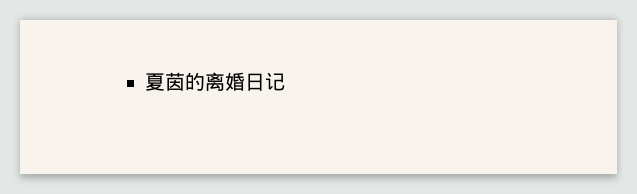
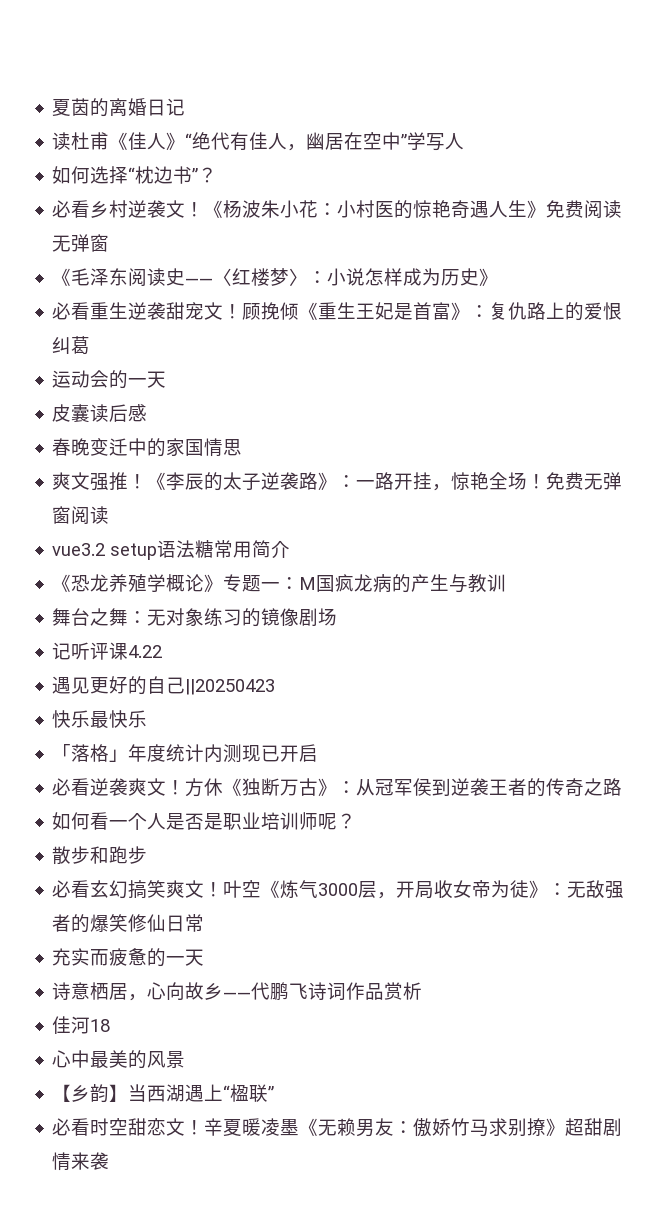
(285, 81) none -> [52,132,465,151] [52,166,218,184] [52,200,623,219] [52,234,110,252] [52,268,499,286] [52,302,623,321] [52,336,91,355] [52,370,167,389] [52,404,148,423] [52,438,243,457] [52,472,623,491] [52,506,110,524] [52,540,291,560] [52,573,507,593] [52,608,338,627] [52,642,163,660] [52,676,276,695] [52,710,148,728] [52,744,319,763] [52,778,623,797] [52,812,357,830] [52,846,148,865] [52,880,625,899] [52,914,205,933] [52,948,205,967] [52,982,423,1001] [52,1016,111,1034] [52,1050,186,1069] [52,1084,275,1103] [52,1118,623,1137] [52,1152,110,1171] // 读杜甫《佳人》“绝代有佳人，幽居在空中”学写人 // 如何选择“枕边书”？ // 必看乡村逆袭文！《杨波朱小花：小村医的惊艳奇遇人生》免费阅读无弹窗 // 《毛泽东阅读史——〈红楼梦〉：小说怎样成为历史》 // 必看重生逆袭甜宠文！顾挽倾《重生王妃是首富》：复仇路上的爱恨纠葛 // 运动会的一天 // 皮囊读后感 // 春晚变迁中的家国情思 // 爽文强推！《李辰的太子逆袭路》：一路开挂，惊艳全场！免费无弹窗阅读 // vue3.2 setup语法糖常用简介 // 《恐龙养殖学概论》专题一：M国疯龙病的产生与教训 // 舞台之舞：无对象练习的镜像剧场 // 记听评课4.22 // 遇见更好的自己||20250423 // 快乐最快乐 // 「落格」年度统计内测现已开启 // 必看逆袭爽文！方休《独断万古》：从冠军侯到逆袭王者的传奇之路 // 如何看一个人是否是职业培训师呢？ // 散步和跑步 // 必看玄幻搞笑爽文！叶空《炼气3000层，开局收女帝为徒》：无敌强者的爆笑修仙日常 // 充实而疲惫的一天 // 诗意栖居，心向故乡——代鹏飞诗词作品赏析 // 佳河18 // 心中最美的风景 // 【乡韵】当西湖遇上“楹联” // 必看时空甜恋文！辛夏暖凌墨《无赖男友：傲娇竹马求别撩》超甜剧情来袭

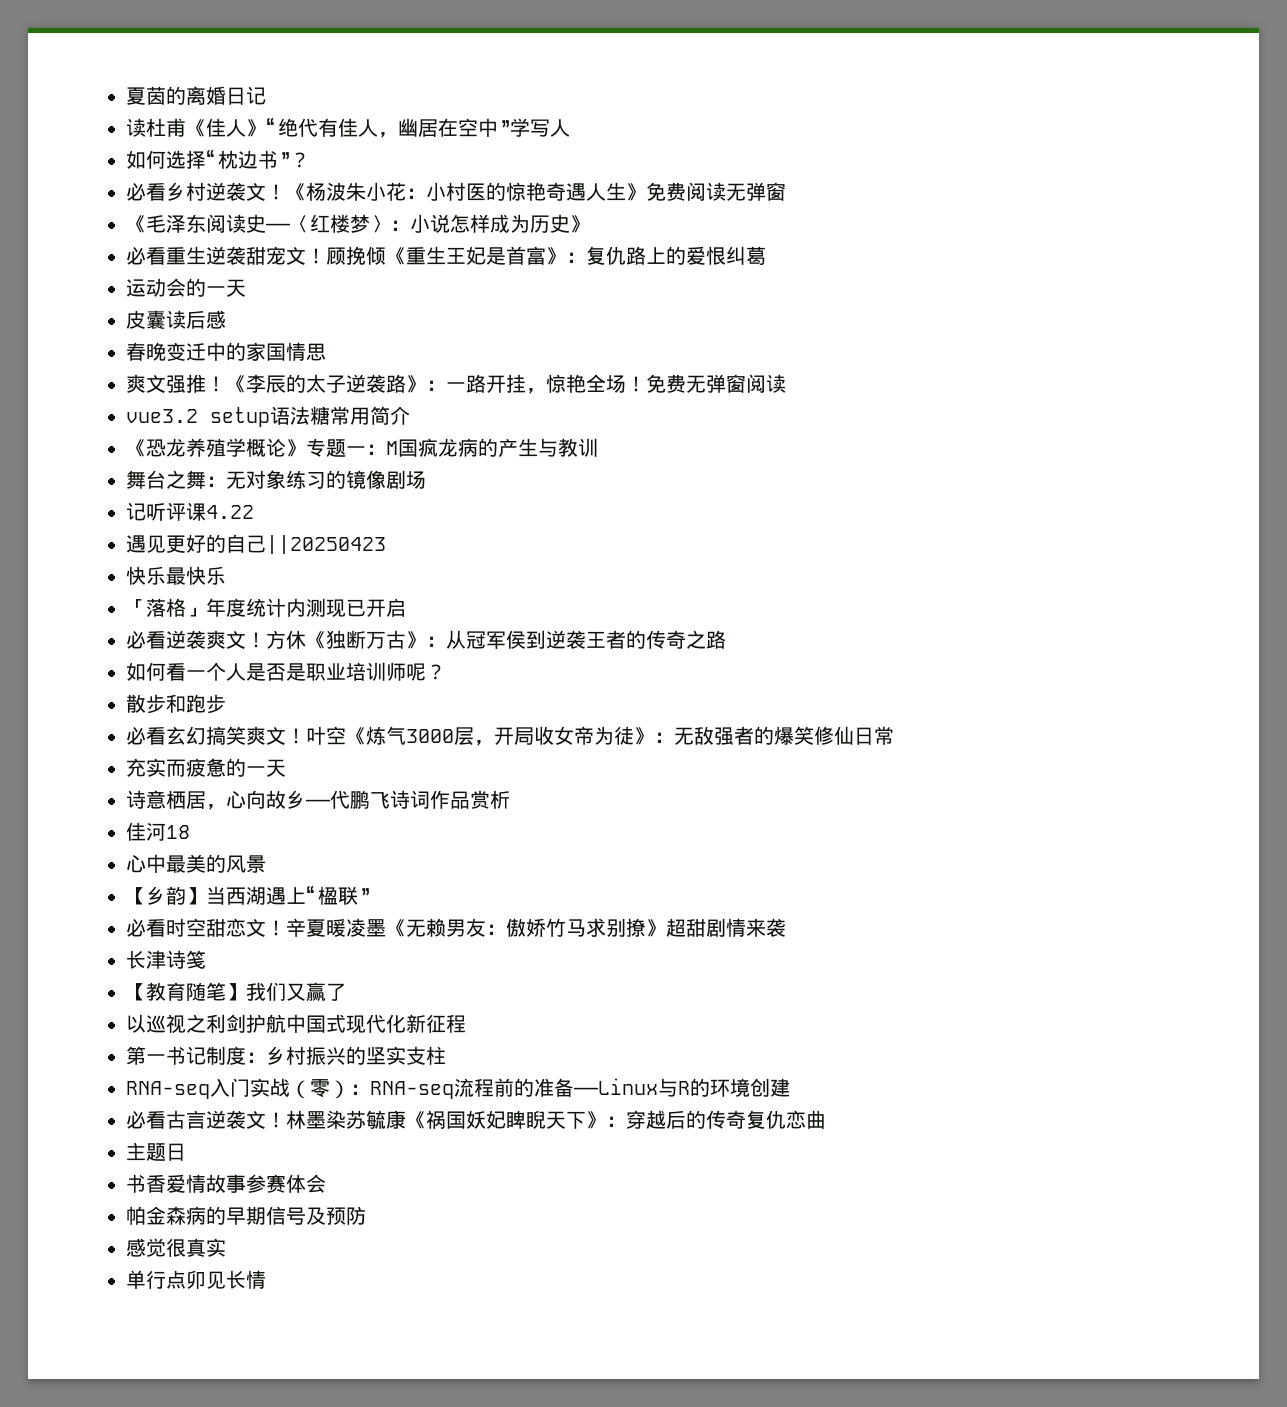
(110, 1161) none -> [126,950,206,969] [126,982,346,1002] [126,1014,466,1034] [126,1046,446,1065] [126,1078,790,1099] [126,1110,826,1129] [126,1142,186,1161] [126,1174,326,1193] [126,1206,366,1225] [126,1238,226,1257] [126,1270,266,1289] // 长津诗笺 // 【教育随笔】我们又赢了 // 以巡视之利剑护航中国式现代化新征程 // 第一书记制度：乡村振兴的坚实支柱 // RNA-seq入门实战（零）：RNA-seq流程前的准备——Linux与R的环境创建 // 必看古言逆袭文！林墨染苏毓康《祸国妖妃睥睨天下》：穿越后的传奇复仇恋曲 // 主题日 // 书香爱情故事参赛体会 // 帕金森病的早期信号及预防 // 感觉很真实 // 单行点卯见长情

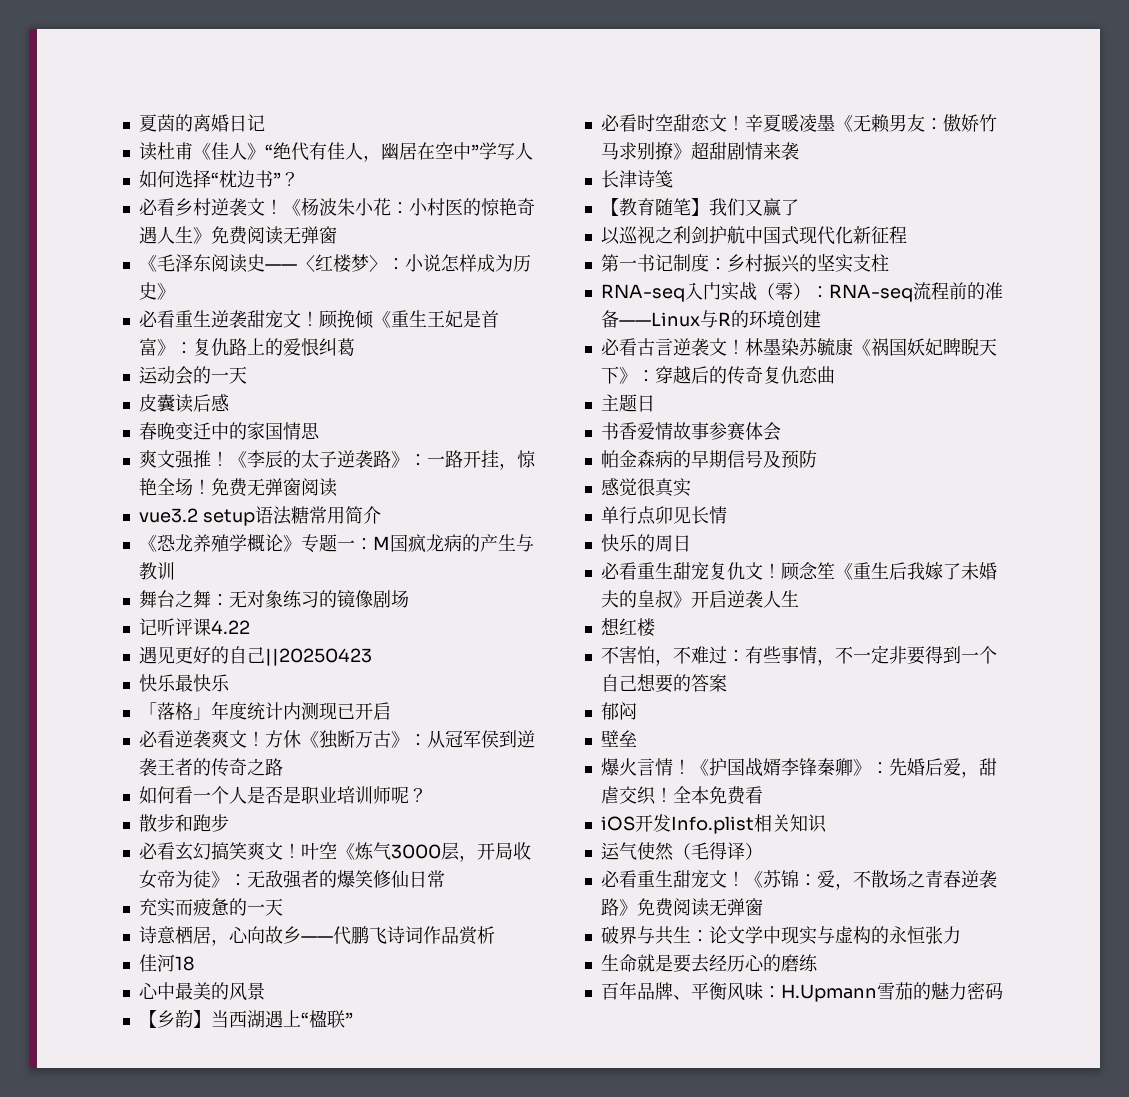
(266, 1279) none -> [600,534,691,552] [600,562,997,581] [600,590,799,609] [600,617,655,637] [600,645,997,666] [600,673,727,693] [600,702,637,720] [600,730,637,747] [600,758,997,778] [600,786,763,805] [600,814,827,834] [600,842,763,861] [600,870,997,890] [600,898,763,917] [600,926,961,945] [600,954,818,973] [600,981,1003,1002] // 快乐的周日 // 必看重生甜宠复仇文！顾念笙《重生后我嫁了未婚夫的皇叔》开启逆袭人生 // 想红楼 // 不害怕，不难过：有些事情，不一定非要得到一个自己想要的答案 // 郁闷 // 壁垒 // 爆火言情！《护国战婿李锋秦卿》：先婚后爱，甜虐交织！全本免费看 // iOS开发Info.plist相关知识 // 运气使然（毛得译） // 必看重生甜宠文！《苏锦：爱，不散场之青春逆袭路》免费阅读无弹窗 // 破界与共生：论文学中现实与虚构的永恒张力 // 生命就是要去经历心的磨练 // 百年品牌、平衡风味：H.Upmann雪茄的魅力密码

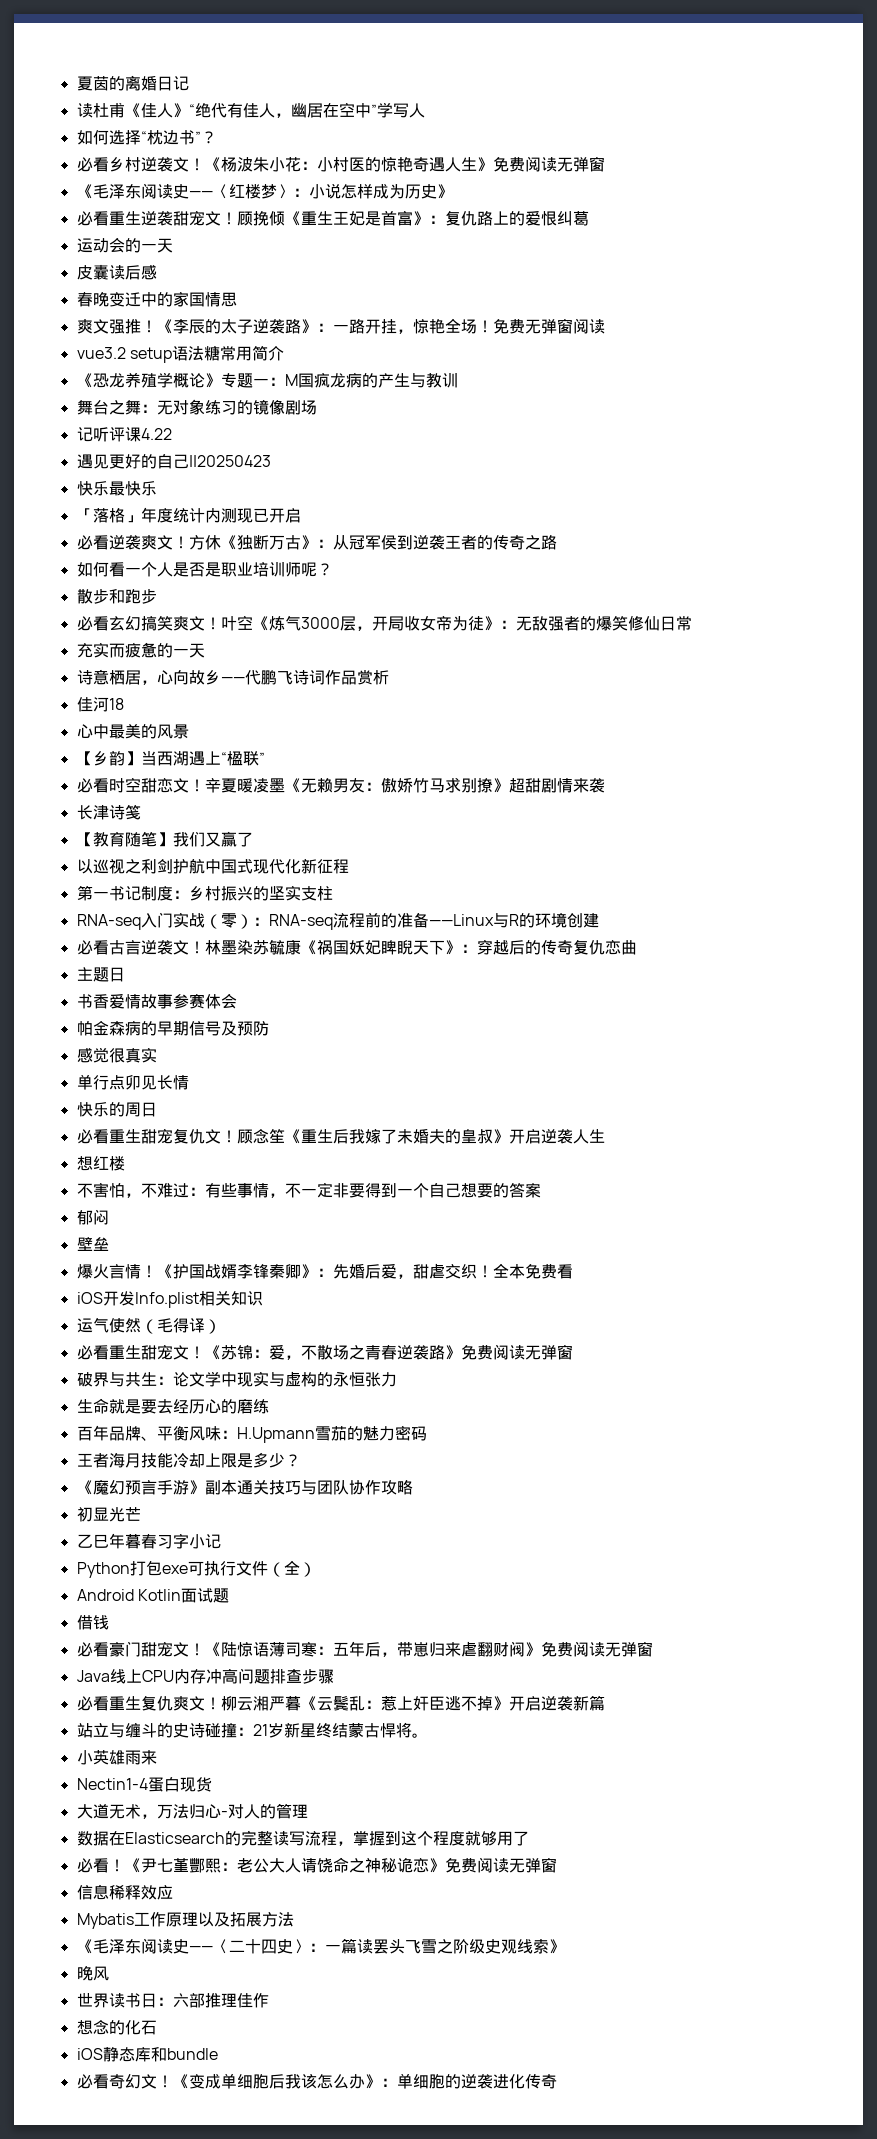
(1003, 991) none -> [76,1452,301,1468] [76,1479,413,1495] [76,1507,141,1522] [76,1533,221,1549] [76,1560,316,1578] [76,1588,229,1603] [76,1615,109,1630] [76,1641,653,1657] [76,1668,334,1684] [76,1695,605,1711] [76,1722,428,1738] [76,1750,157,1765] [76,1777,212,1792] [76,1803,308,1819] [76,1830,529,1846] [76,1857,557,1873] [76,1884,173,1900] [76,1912,294,1929] [76,1938,565,1954] [76,1965,109,1981] [76,1993,269,2008] [76,2019,157,2035] [76,2046,218,2062] [76,2073,557,2089] // 王者海月技能冷却上限是多少？ // 《魔幻预言手游》副本通关技巧与团队协作攻略 // 初显光芒 // 乙巳年暮春习字小记 // Python打包exe可执行文件（全） // Android Kotlin面试题 // 借钱 // 必看豪门甜宠文！《陆惊语薄司寒：五年后，带崽归来虐翻财阀》免费阅读无弹窗 // Java线上CPU内存冲高问题排查步骤 // 必看重生复仇爽文！柳云湘严暮《云鬓乱：惹上奸臣逃不掉》开启逆袭新篇 // 站立与缠斗的史诗碰撞：21岁新星终结蒙古悍将。 // 小英雄雨来 // Nectin1-4蛋白现货 // 大道无术，万法归心-对人的管理 // 数据在Elasticsearch的完整读写流程，掌握到这个程度就够用了 // 必看！《尹七堇酆熙：老公大人请饶命之神秘诡恋》免费阅读无弹窗 // 信息稀释效应 // Mybatis工作原理以及拓展方法 // 《毛泽东阅读史——〈二十四史〉：一篇读罢头飞雪之阶级史观线索》 // 晚风 // 世界读书日：六部推理佳作 // 想念的化石 // iOS静态库和bundle // 必看奇幻文！《变成单细胞后我该怎么办》：单细胞的逆袭进化传奇

